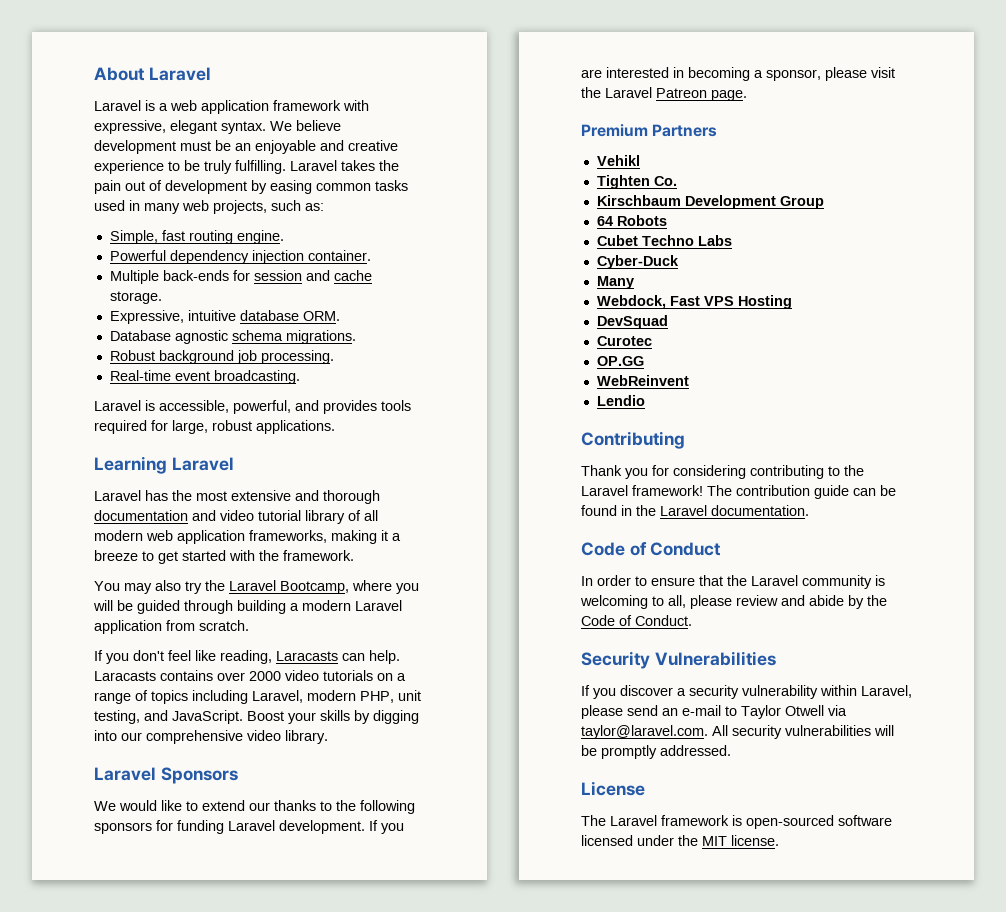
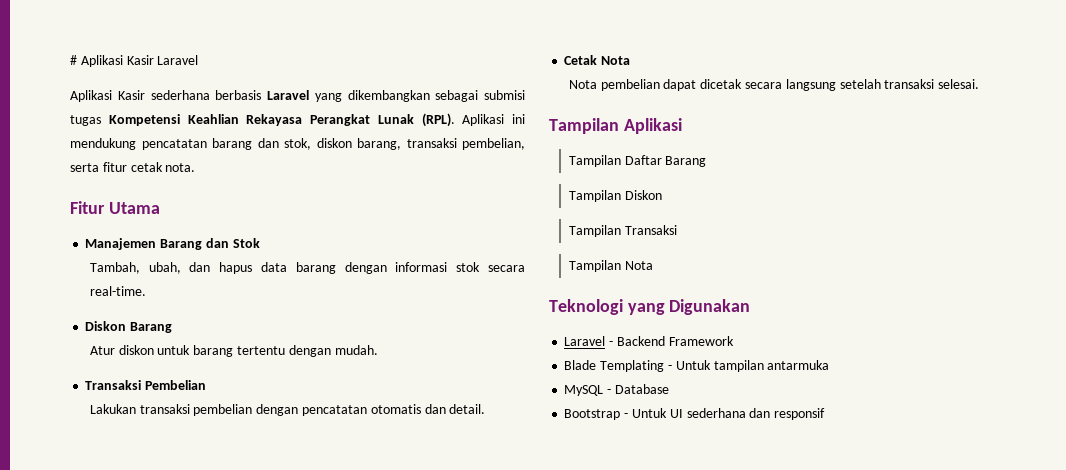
[94,67,211,81] [94,100,369,114] [94,120,341,134] [94,140,398,154] [94,160,399,174] [94,180,408,194] [94,200,324,214] [109,230,284,244] [109,250,371,264] [109,270,372,284] [109,291,162,304] [109,310,340,324] [109,330,356,344] [109,350,334,364] [109,370,300,384] [94,400,411,414] [94,420,335,434] [94,456,234,474] [94,490,380,504] [94,510,378,524] [94,530,401,544] [94,550,354,564] [94,580,419,594] [93,600,402,614] [94,620,249,634] [94,650,400,664] [94,670,406,681] [94,690,421,704] [94,710,419,724] [94,730,328,744] [94,767,238,784] [94,800,415,814] [94,820,404,834] [581,67,895,81] [581,87,747,101] [581,124,718,137] [596,155,640,166] [596,175,677,189] [596,195,824,209] [596,215,667,226] [596,235,732,246] [596,255,679,269] [596,276,634,289] [596,295,792,309] [596,315,668,329] [596,336,652,346] [596,356,644,366] [596,375,689,386] [596,395,645,406] [581,431,685,449] [581,465,864,479] [581,485,896,499] [581,505,809,516] [581,542,722,556] [581,575,885,589] [580,595,887,609] [581,615,692,626] [581,651,776,669] [581,685,912,699] [581,705,847,719] [581,725,894,739] [581,745,731,759] [581,781,645,796] [581,815,892,829] [581,835,779,846] About Laravel // Laravel is a web application framework with expressive, elegant syntax. We believe development must be an enjoyable and creative experience to be truly fulfilling. Laravel takes the pain out of development by easing common tasks used in many web projects, such as: // Simple, fast routing engine. // Powerful dependency injection container. // Multiple back-ends for session and cache storage. // Expressive, intuitive database ORM. // Database agnostic schema migrations. // Robust background job processing. // Real-time event broadcasting. // Laravel is accessible, powerful, and provides tools required for large, robust applications. // Learning Laravel // Laravel has the most extensive and thorough documentation and video tutorial library of all modern web application frameworks, making it a breeze to get started with the framework. // You may also try the Laravel Bootcamp, where you will be guided through building a modern Laravel application from scratch. // If you don't feel like reading, Laracasts can help. Laracasts contains over 2000 video tutorials on a range of topics including Laravel, modern PHP, unit testing, and JavaScript. Boost your skills by digging into our comprehensive video library. // Laravel Sponsors // We would like to extend our thanks to the following sponsors for funding Laravel development. If you are interested in becoming a sponsor, please visit the Laravel Patreon page. // Premium Partners // Vehikl // Tighten Co. // Kirschbaum Development Group // 64 Robots // Cubet Techno Labs // Cyber-Duck // Many // Webdock, Fast VPS Hosting // DevSquad // Curotec // OP.GG // WebReinvent // Lendio // Contributing // Thank you for considering contributing to the Laravel framework! The contribution guide can be found in the Laravel documentation. // Code of Conduct // In order to ensure that the Laravel community is welcoming to all, please review and abide by the Code of Conduct. // Security Vulnerabilities // If you discover a security vulnerability within Laravel, please send an e-mail to Taylor Otwell via taylor@laravel.com. All security vulnerabilities will be promptly addressed. // License // The Laravel framework is open-sourced software licensed under the MIT license. -> [70,55,199,67] [70,90,525,102] [70,113,525,127] [70,138,525,150] [70,162,196,172] [70,201,160,214] [85,238,260,250] [89,262,525,274] [89,286,146,296] [85,321,173,333] [89,345,378,357] [85,380,207,390] [89,404,486,416] [564,55,631,65] [568,79,980,91] [549,118,682,134] [568,155,707,167] [568,190,662,202] [568,225,677,237] [568,260,653,272] [549,299,751,315] [564,336,734,346] [564,360,830,372] [564,384,669,396] [564,408,826,420] # Aplikasi Kasir Laravel // Aplikasi Kasir sederhana berbasis Laravel yang dikembangkan sebagai submisi tugas Kompetensi Keahlian Rekayasa Perangkat Lunak (RPL). Aplikasi ini mendukung pencatatan barang dan stok, diskon barang, transaksi pembelian, serta fitur cetak nota. // Fitur Utama // Manajemen Barang dan Stok // Tambah, ubah, dan hapus data barang dengan informasi stok secara real-time. // Diskon Barang // Atur diskon untuk barang tertentu dengan mudah. // Transaksi Pembelian // Lakukan transaksi pembelian dengan pencatatan otomatis dan detail. // Cetak Nota // Nota pembelian dapat dicetak secara langsung setelah transaksi selesai. // Tampilan Aplikasi // Tampilan Daftar Barang // Tampilan Diskon // Tampilan Transaksi // Tampilan Nota // Teknologi yang Digunakan // Laravel - Backend Framework // Blade Templating - Untuk tampilan antarmuka // MySQL - Database // Bootstrap - Untuk UI sederhana dan responsif

